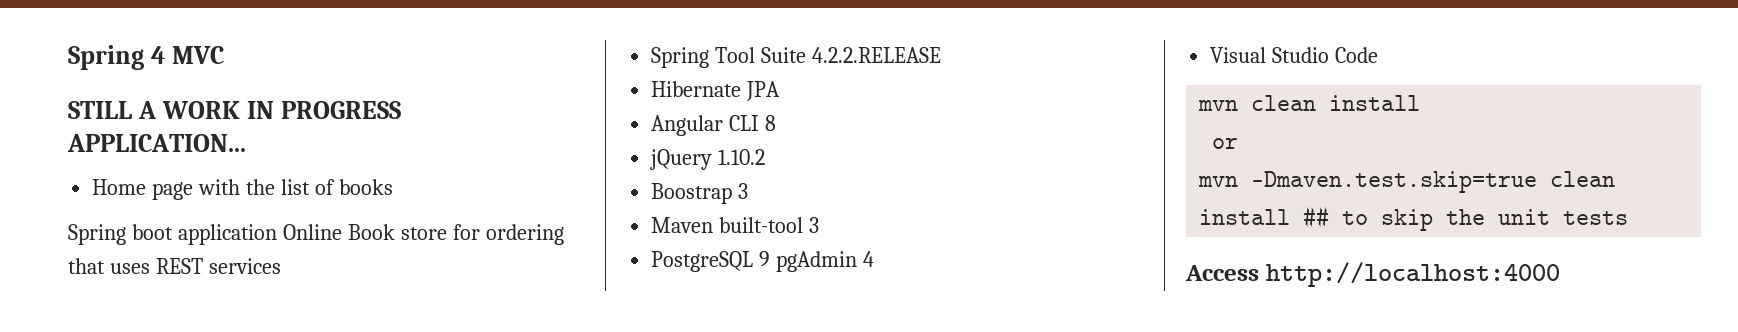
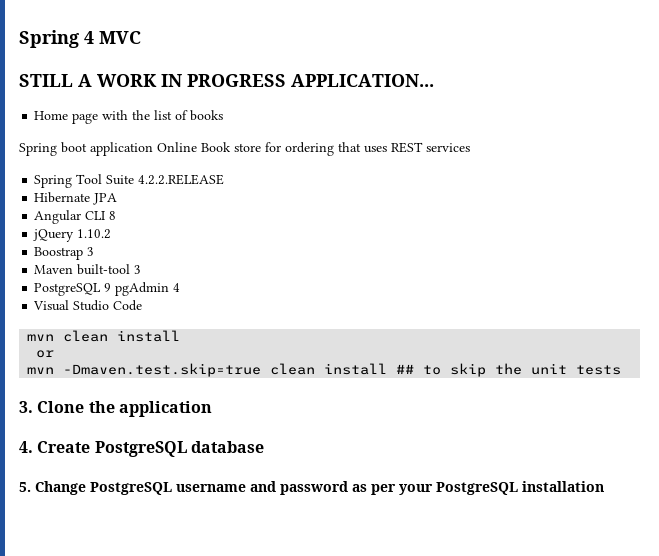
[1185,262,1560,287] Access http://localhost:4000 -> [19,401,212,417] [19,441,264,457] [19,481,604,495] 3. Clone the application // 4. Create PostgreSQL database // 5. Change PostgreSQL username and password as per your PostgreSQL installation

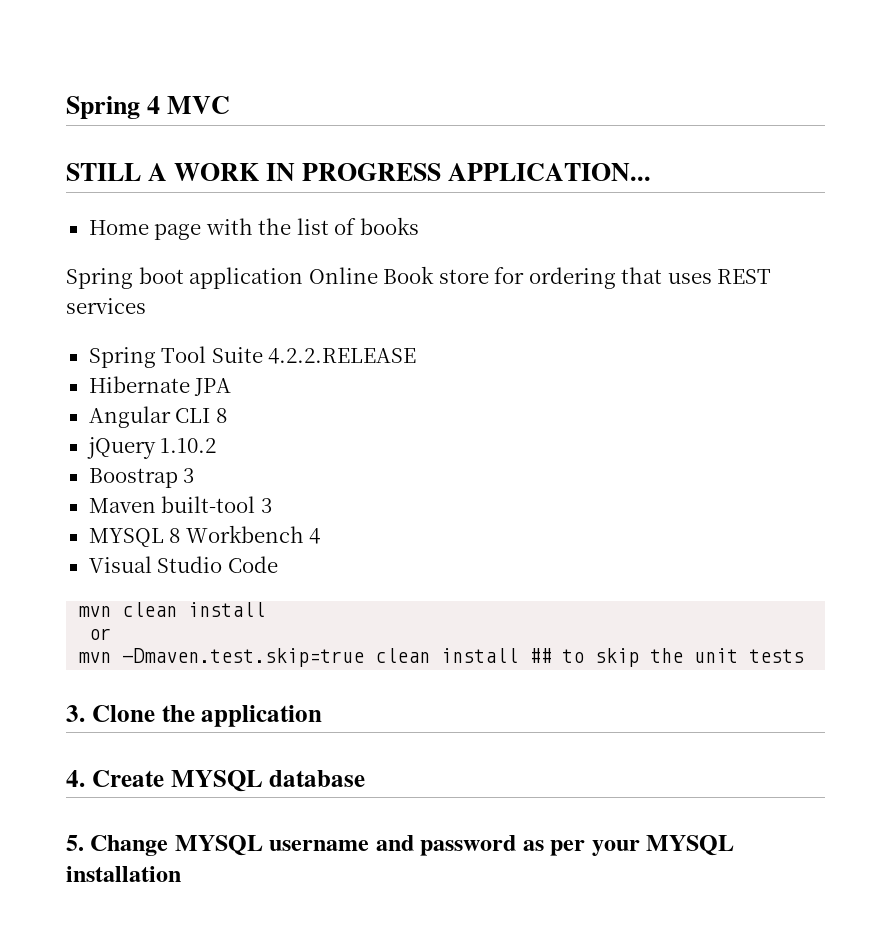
[34,282,170,296] PostgreSQL 9 pgAdmin -> [88,525,304,547] MYSQL 8 Workbench
[94,441,187,457] PostgreSQL -> [170,770,263,792] MYSQL
[90,482,172,495] PostgreSQL -> [174,835,263,856] MYSQL
[436,482,518,495] PostgreSQL -> [646,835,735,856] MYSQL

